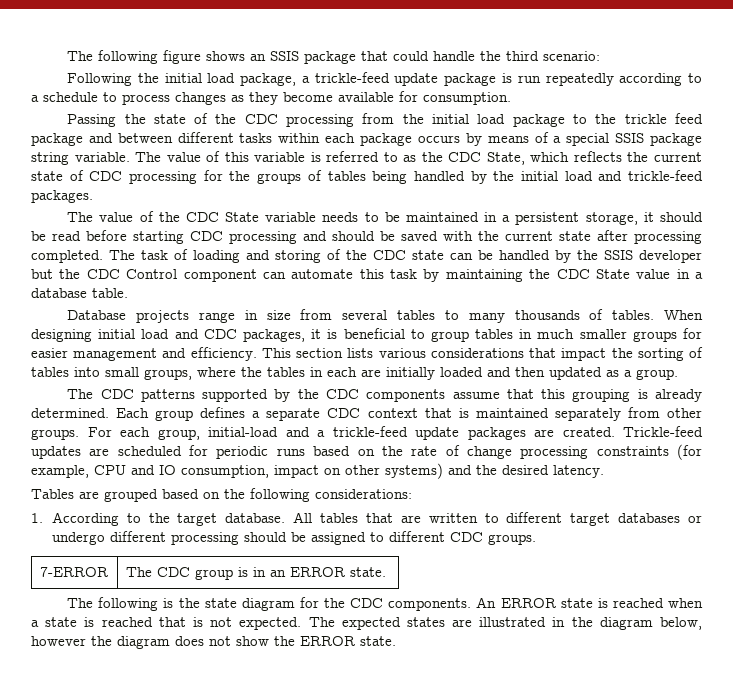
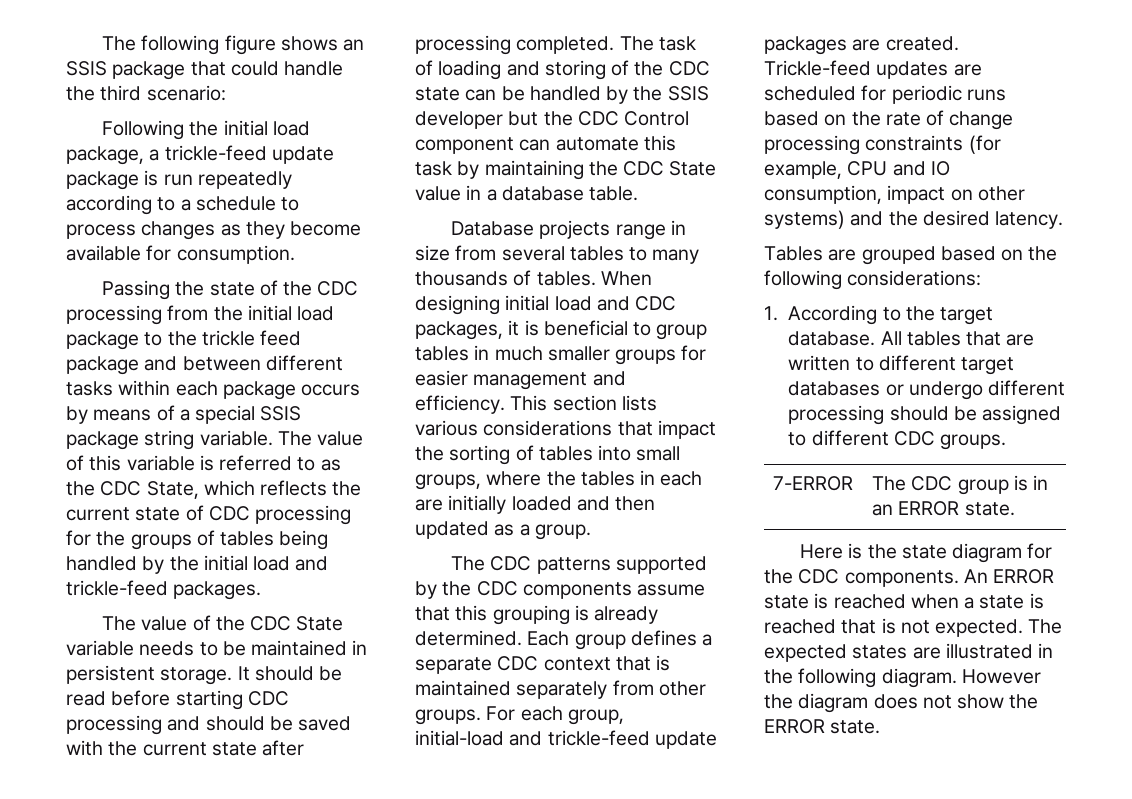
[502,212,654,225] a persistent storage, it -> [66,665,250,685] persistent storage. It
[317,430,325,437] a -> (543, 738) none
[67,597,159,611] The following -> [800,544,844,559] Here
[599,617,702,630] [31,636,86,646] diagram below, however -> [798,668,1041,688] following diagram. However

